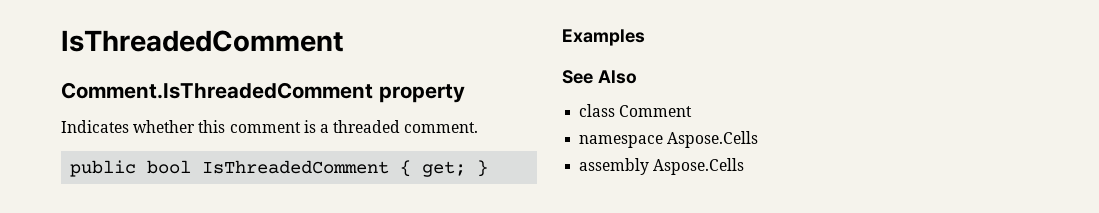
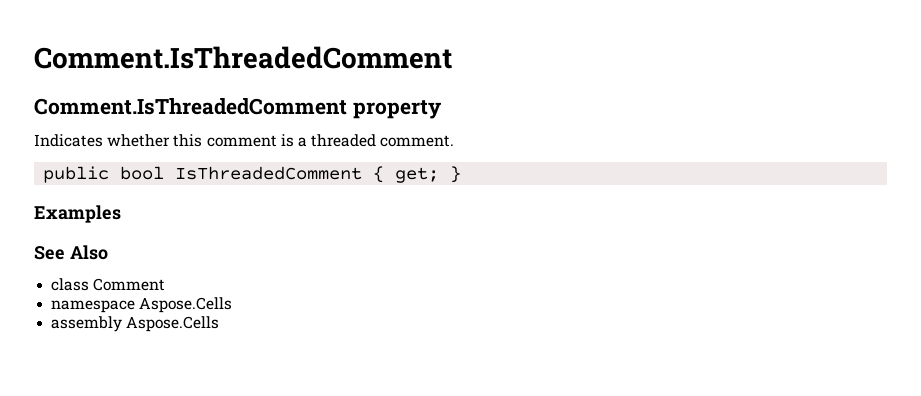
[61,30,344,52] IsThreadedComment -> [34,46,452,69] Comment.IsThreadedComment

